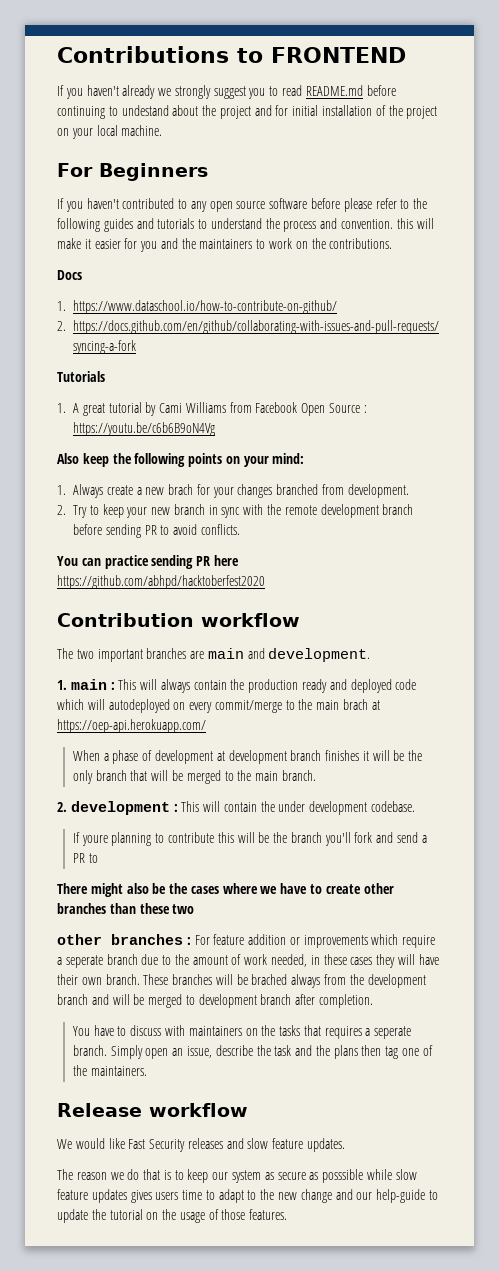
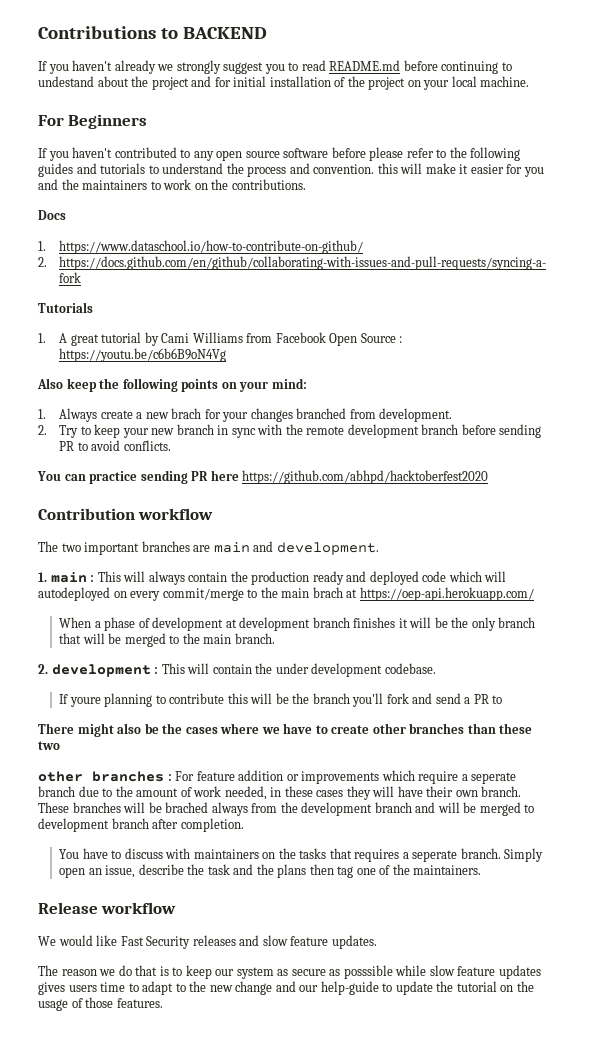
[271,47,406,63] FRONTEND -> [182,27,267,39] BACKEND

